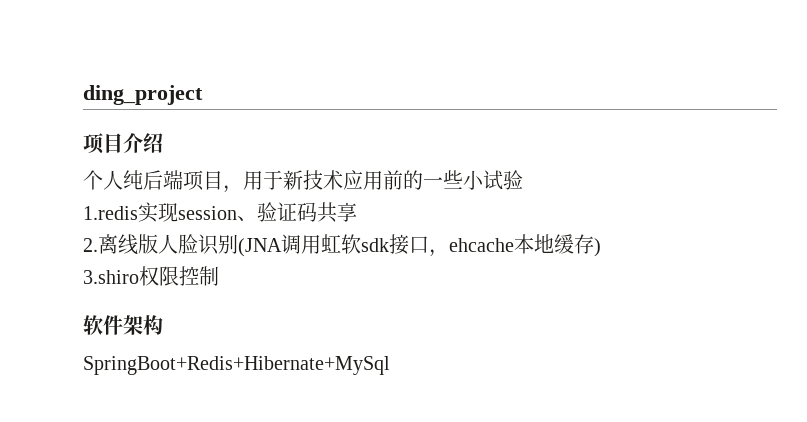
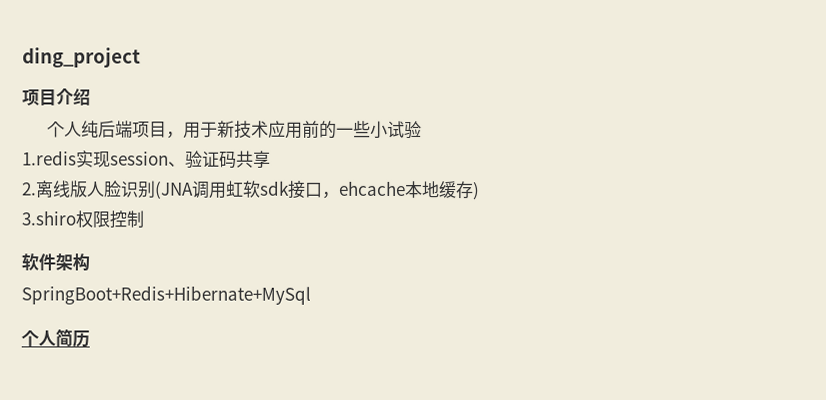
(390, 365) none -> [21,328,90,348] // 个人简历

